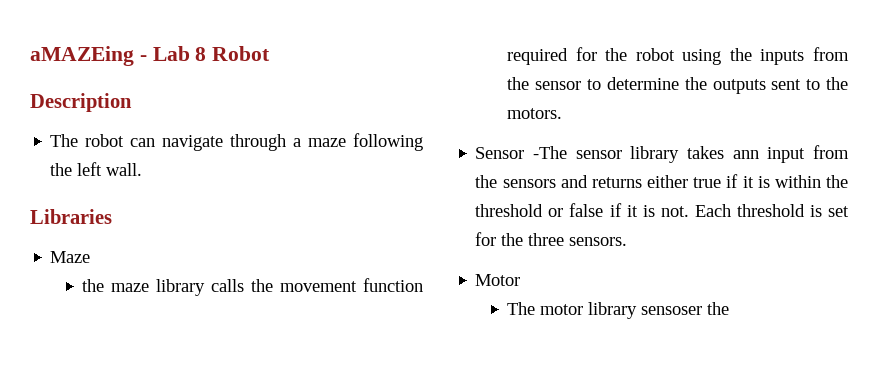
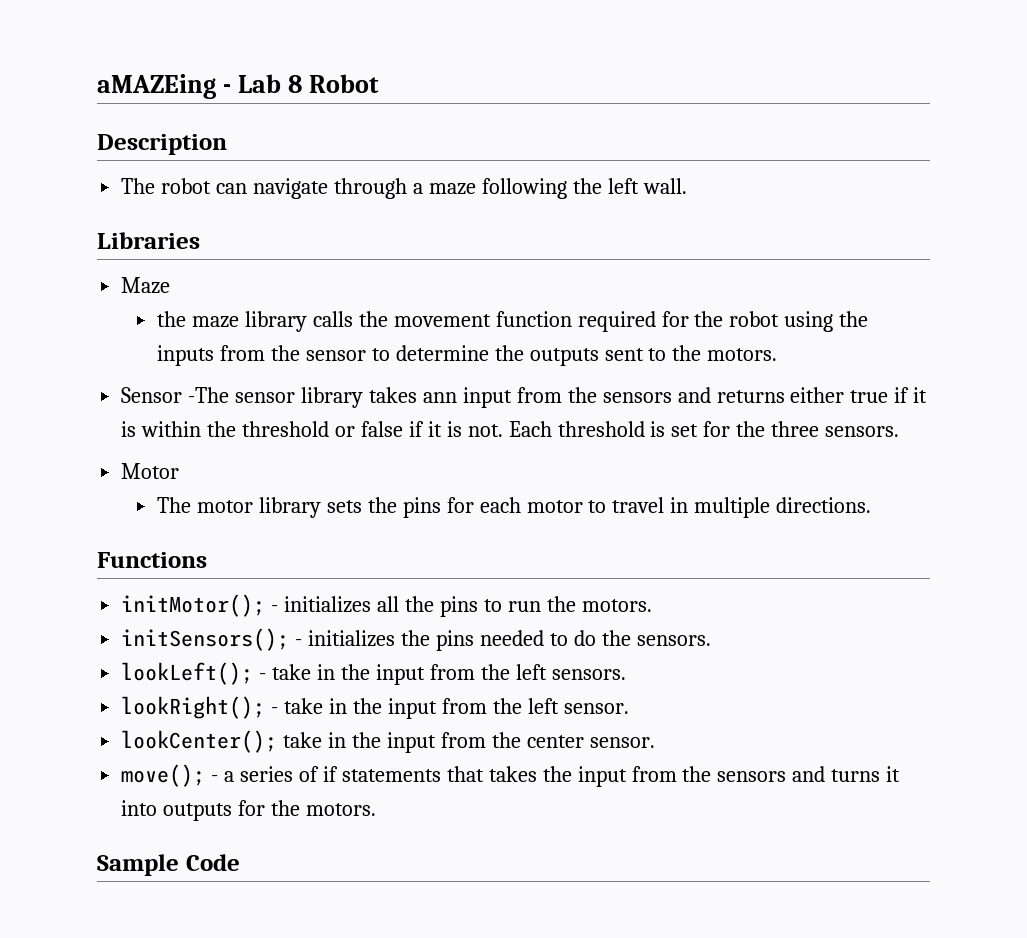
[641,302,730,315] sensoser the -> [326,497,872,518] [97,552,207,568] [121,594,652,617] [121,628,711,651] [121,662,626,685] [121,696,629,719] [121,730,655,753] [121,764,901,787] [121,800,376,821] [97,854,240,876] sets the pins for each motor to travel in multiple directions. // Functions // initMotor(); - initializes all the pins to run the motors. // initSensors(); - initializes the pins needed to do the sensors. // lookLeft(); - take in the input from the left sensors. // lookRight(); - take in the input from the left sensor. // lookCenter(); take in the input from the center sensor. // move(); - a series of if statements that takes the input from the sensors and turns it into outputs for the motors. // Sample Code

